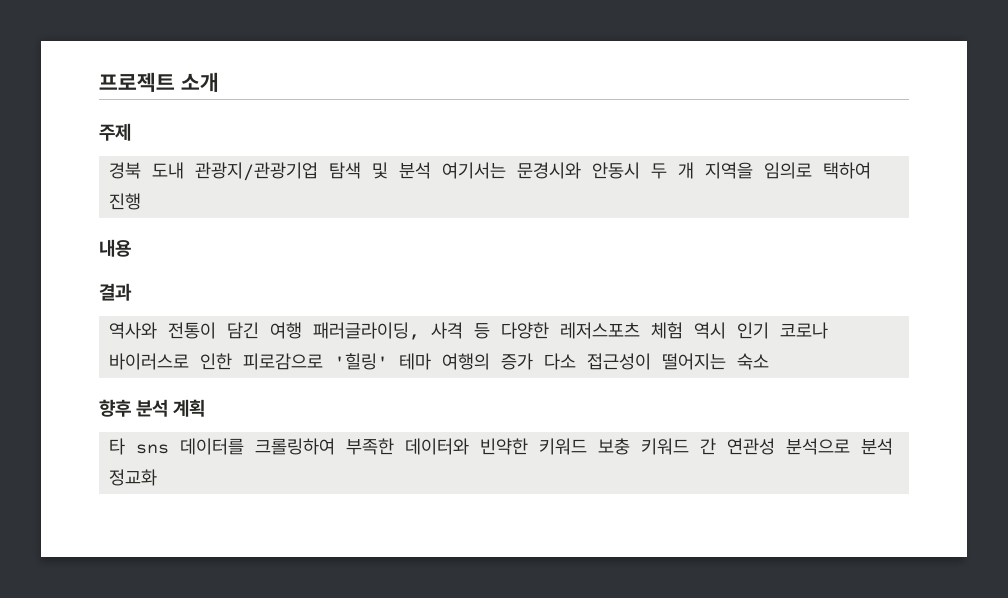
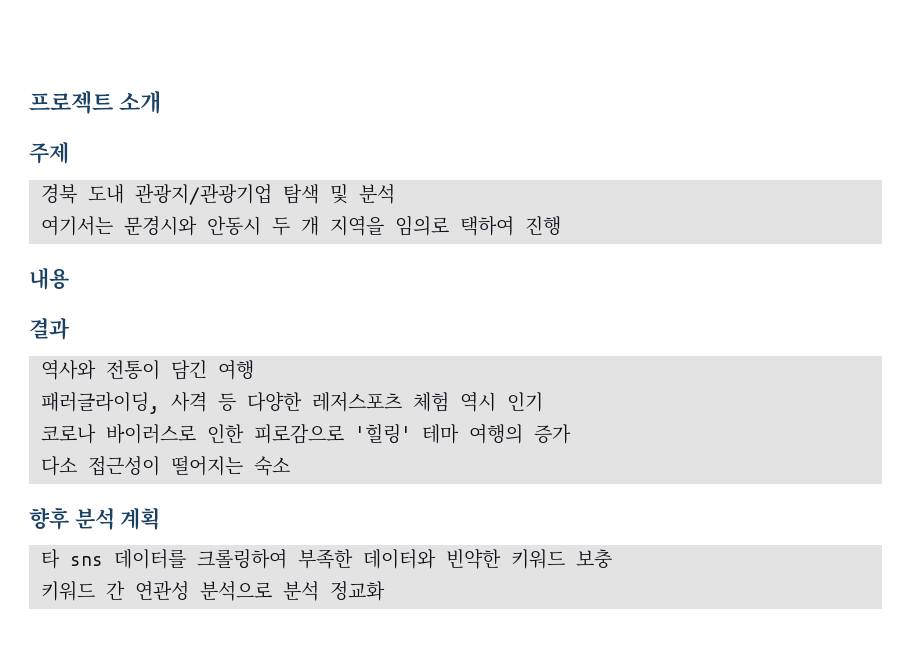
(432, 170) none -> (395, 194) //
(303, 330) none -> (254, 370) //
(770, 330) none -> (543, 402) //
(534, 361) none -> (571, 434) //
(631, 446) none -> (612, 558) //

